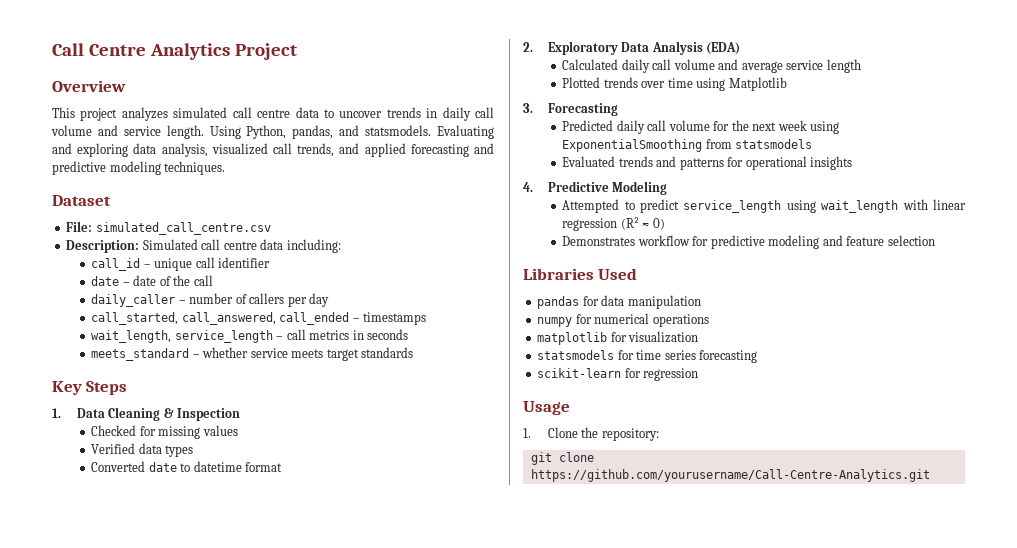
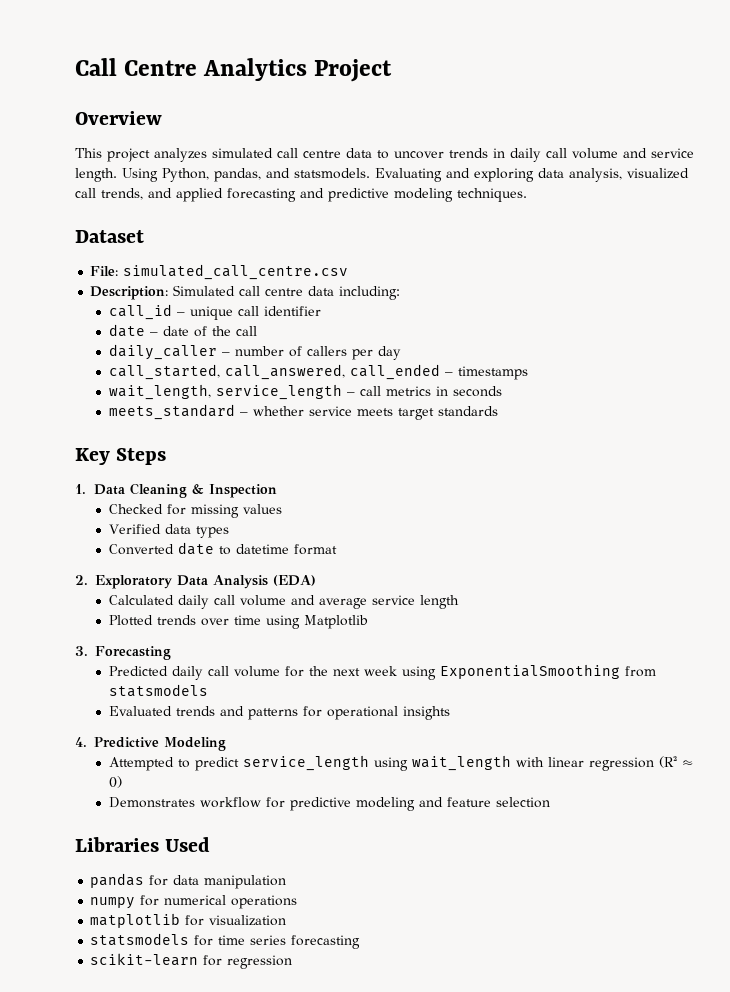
[523,401,570,415] [523,427,659,441] [530,452,594,465] [530,469,930,482] // Usage // 1. Clone the repository: // git clone https://github.com/yourusername/Call-Centre-Analytics.git -> (293, 962) none

